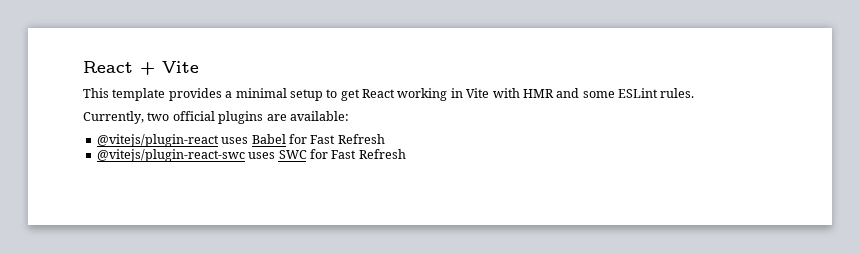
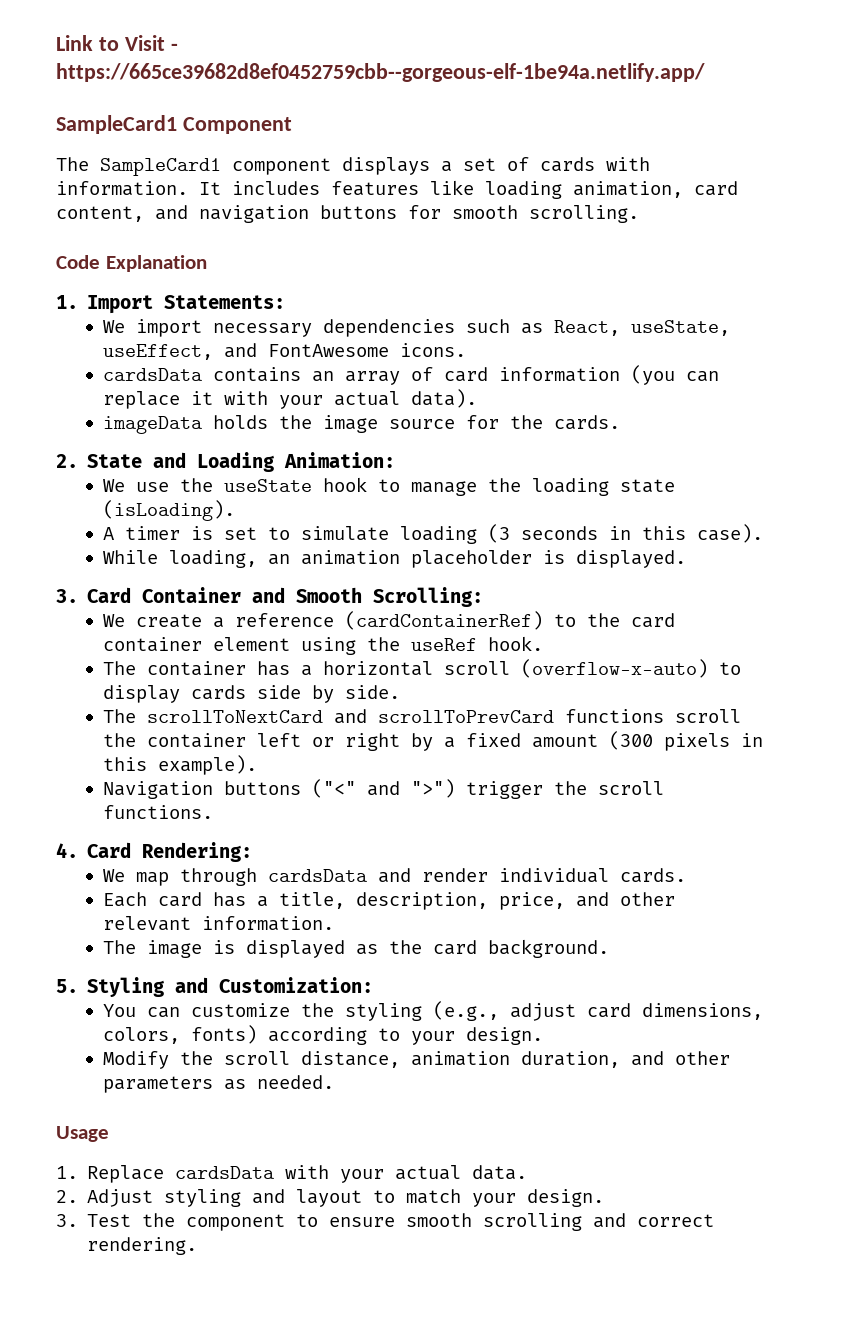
[83,61,199,75] [83,88,695,101] [83,111,349,124] [96,134,385,147] [96,149,406,162] React + Vite // This template provides a minimal setup to get React working in Vite with HMR and some ESLint rules. // Currently, two official plugins are available: // @vitejs/plugin-react uses Babel for Fast Refresh // @vitejs/plugin-react-swc uses SWC for Fast Refresh -> [56,35,178,51] [56,63,705,82] [56,115,292,134] [56,157,650,176] [56,180,738,199] [56,205,639,223] [56,255,207,272] [56,295,286,314] [103,319,731,337] [103,343,467,360] [103,365,720,385] [103,389,478,409] [103,415,621,434] [56,452,396,472] [103,477,676,496] [103,500,236,521] [103,524,764,544] [103,550,687,568] [56,587,484,607] [103,611,676,630] [103,636,544,655] [103,659,742,678] [103,685,401,703] [103,709,742,724] [103,731,764,751] [103,755,258,775] [103,779,665,799] [103,805,214,819] [56,842,253,862] [103,868,687,886] [103,892,676,910] [103,916,335,931] [103,939,610,958] [56,977,374,997] [103,1001,764,1021] [103,1025,544,1045] [103,1051,731,1069] [103,1075,335,1093] [56,1126,109,1142] [56,1165,528,1183] [56,1189,605,1207] [56,1213,715,1231] [87,1237,198,1255] Link to Visit - https://665ce39682d8ef0452759cbb--gorgeous-elf-1be94a.netlify.app/ // SampleCard1 Component // The SampleCard1 component displays a set of cards with information. It includes features like loading animation, card content, and navigation buttons for smooth scrolling. // Code Explanation // 1. Import Statements: // We import necessary dependencies such as React, useState, useEffect, and FontAwesome icons. // cardsData contains an array of card information (you can replace it with your actual data). // imageData holds the image source for the cards. // 2. State and Loading Animation: // We use the useState hook to manage the loading state (isLoading). // A timer is set to simulate loading (3 seconds in this case). // While loading, an animation placeholder is displayed. // 3. Card Container and Smooth Scrolling: // We create a reference (cardContainerRef) to the card container element using the useRef hook. // The container has a horizontal scroll (overflow-x-auto) to display cards side by side. // The scrollToNextCard and scrollToPrevCard functions scroll the container left or right by a fixed amount (300 pixels in this example). // Navigation buttons ("<" and ">") trigger the scroll functions. // 4. Card Rendering: // We map through cardsData and render individual cards. // Each card has a title, description, price, and other relevant information. // The image is displayed as the card background. // 5. Styling and Customization: // You can customize the styling (e.g., adjust card dimensions, colors, fonts) according to your design. // Modify the scroll distance, animation duration, and other parameters as needed. // Usage // 1. Replace cardsData with your actual data. // 2. Adjust styling and layout to match your design. // 3. Test the component to ensure smooth scrolling and correct rendering.

